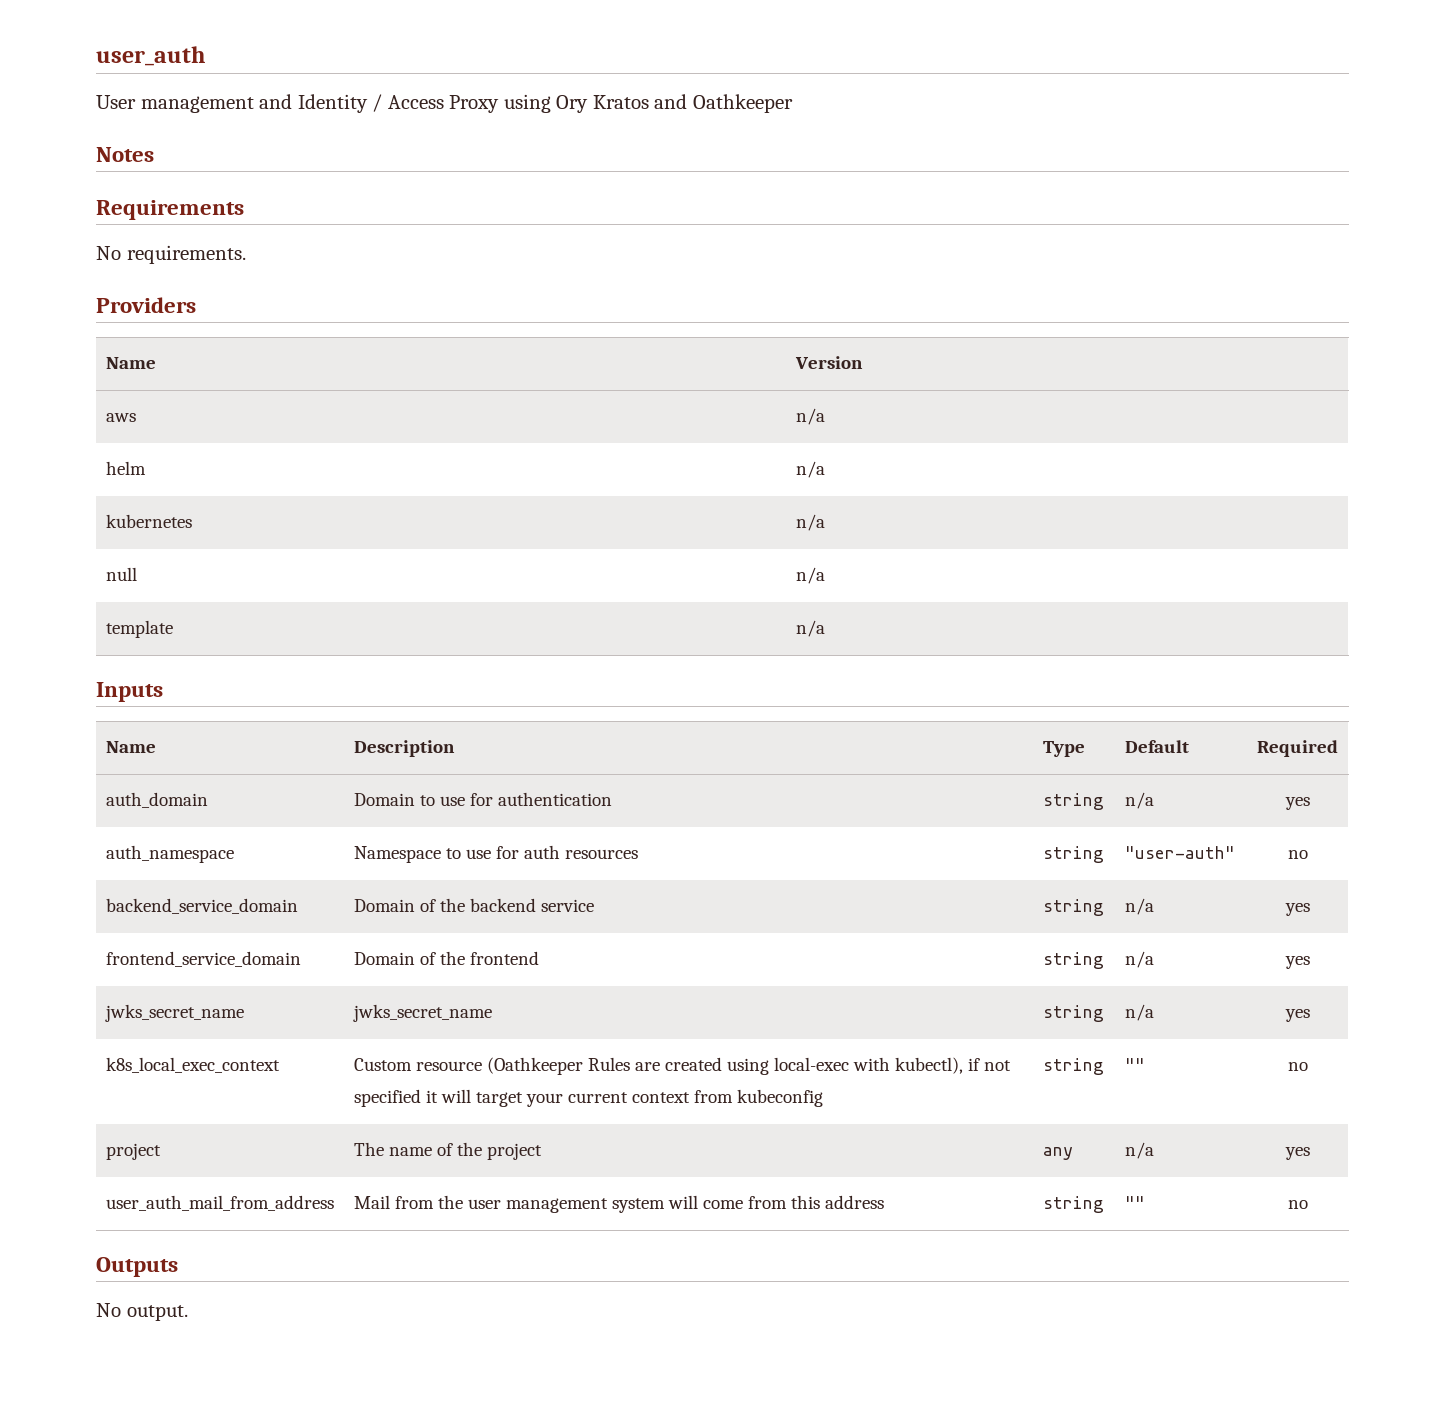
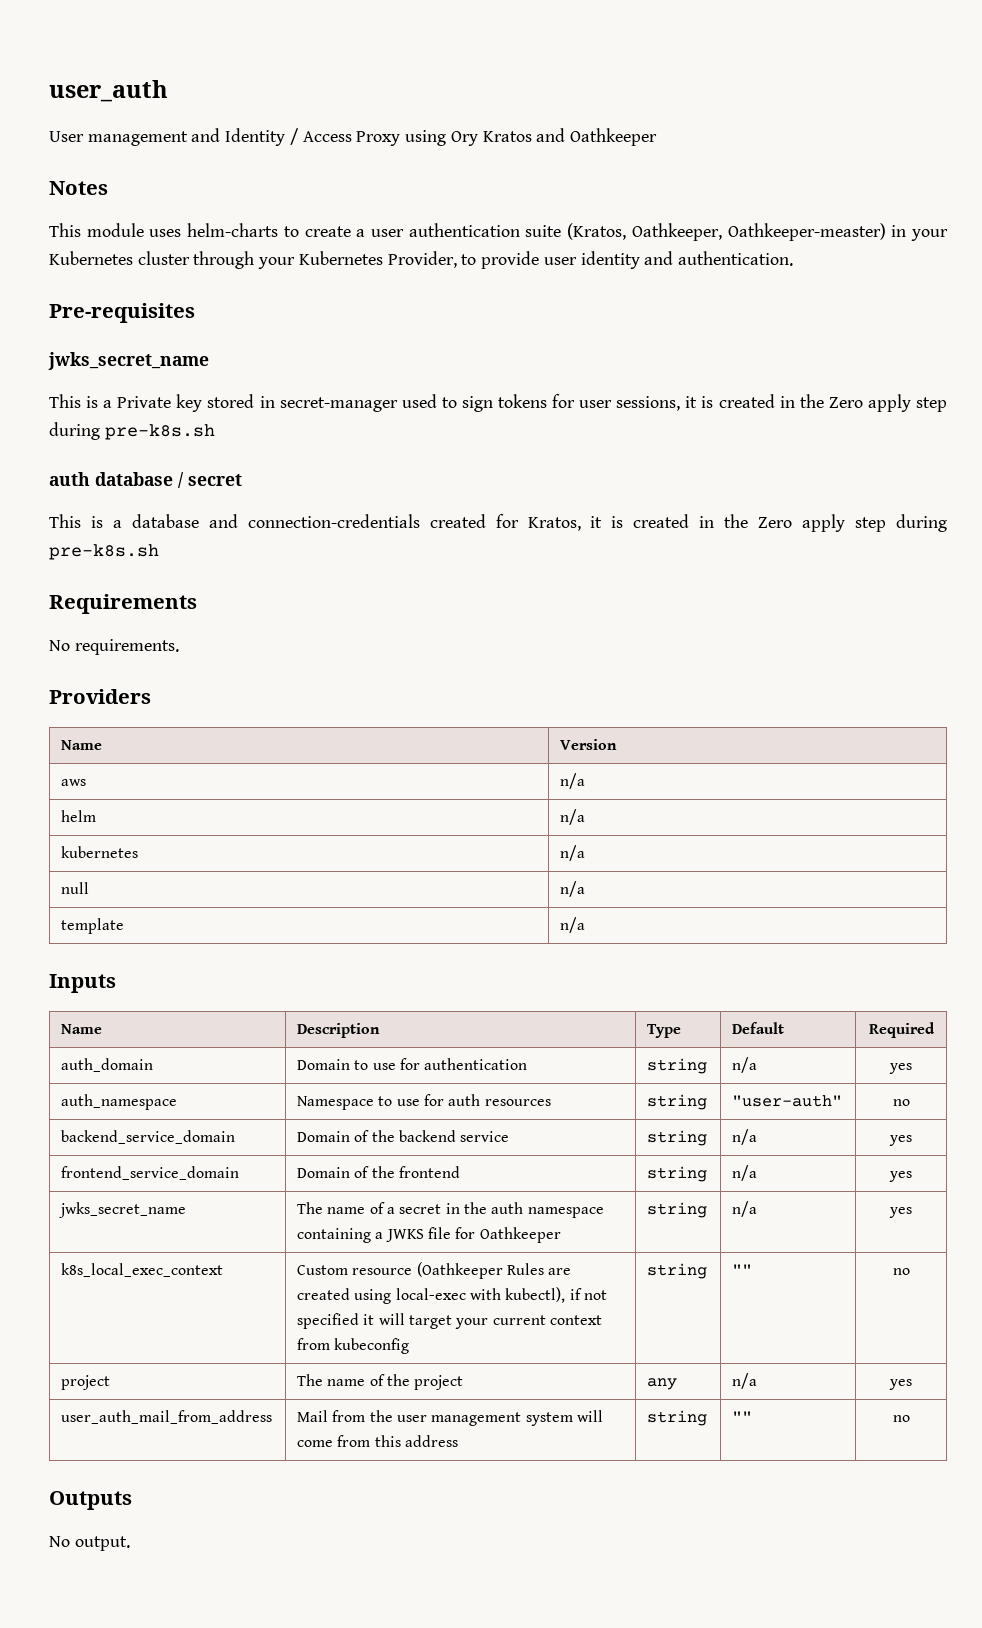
(154, 154) none -> [49,223,948,241] [49,251,793,269] [49,303,195,323] [48,352,209,370] [49,394,948,412] [49,422,215,440] [49,472,242,488] [49,514,948,532] [49,544,159,560] // This module uses helm-charts to create a user authentication suite (Kratos, Oathkeeper, Oathkeeper-measter) in your Kubernetes cluster through your Kubernetes Provider, to provide user identity and authentication. // Pre-requisites // jwks_secret_name // This is a Private key stored in secret-manager used to sign tokens for user sessions, it is created in the Zero apply step during pre-k8s.sh // auth database / secret // This is a database and connection-credentials created for Kratos, it is created in the Zero apply step during pre-k8s.sh
[352,1004,492,1022] jwks_secret_name -> [297,1202,604,1218] [297,1227,561,1243] The name of a secret in the auth namespace containing a JWKS file for Oathkeeper

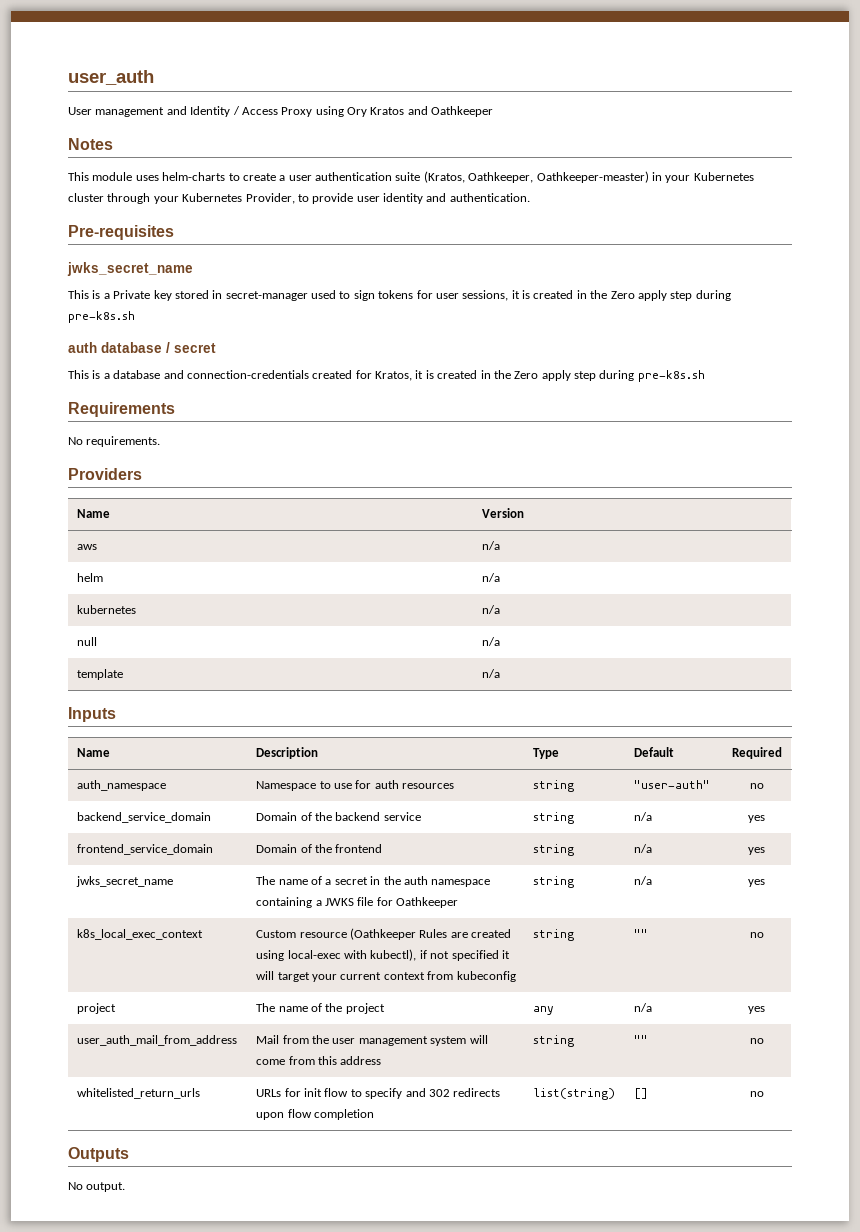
[61,1058,154,1072] [297,1058,528,1070] [647,1058,708,1074] [732,1057,758,1073] [889,1063,912,1074] // auth_domain | Domain to use for authentication | string | n/a | yes -> (782, 753) none
(910, 1418) none -> [77,1088,201,1099] [256,1088,501,1099] [256,1109,375,1120] [533,1088,616,1100] [634,1088,649,1099] [749,1091,764,1097] // whitelisted_return_urls | URLs for init flow to specify and 302 redirects upon flow completion | list(string) | [] | no

